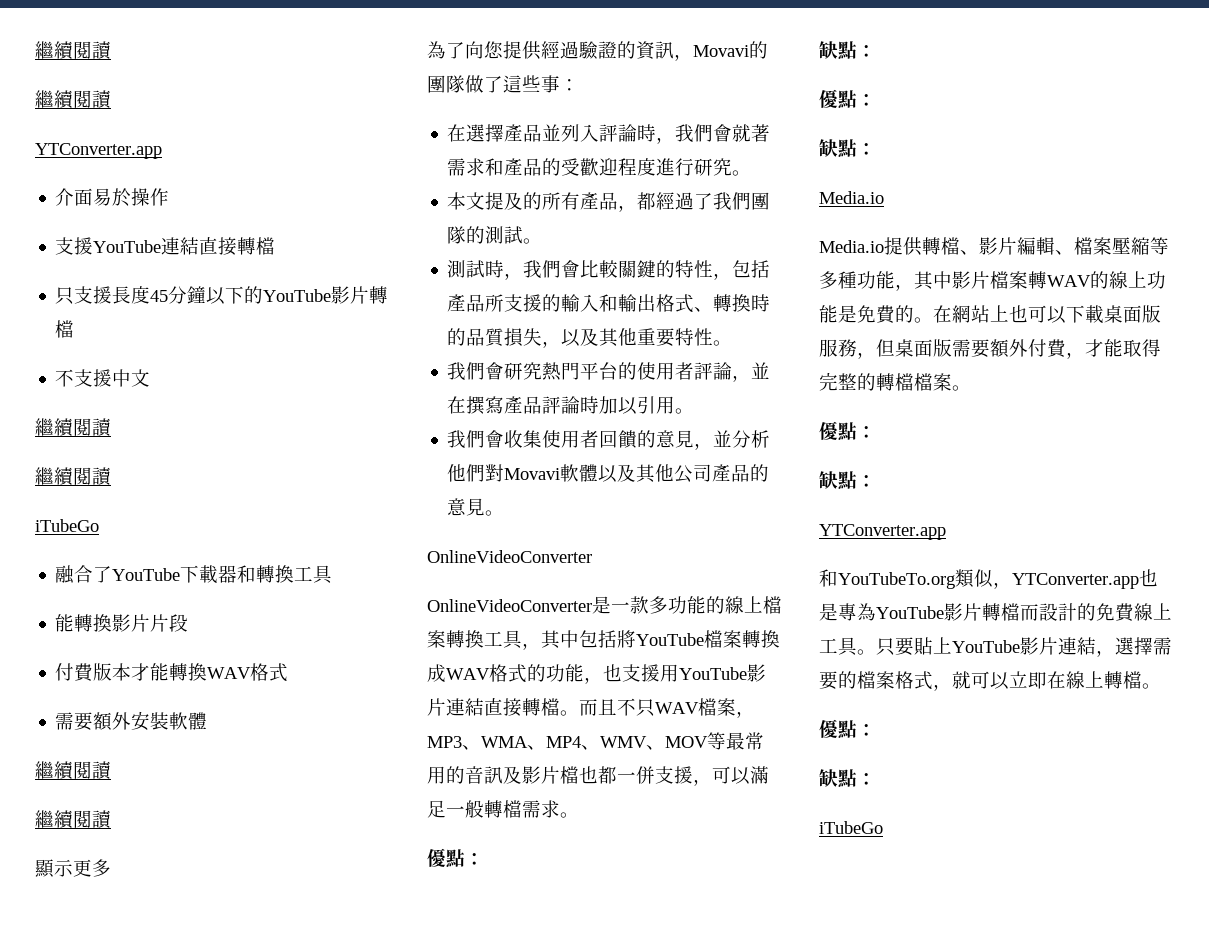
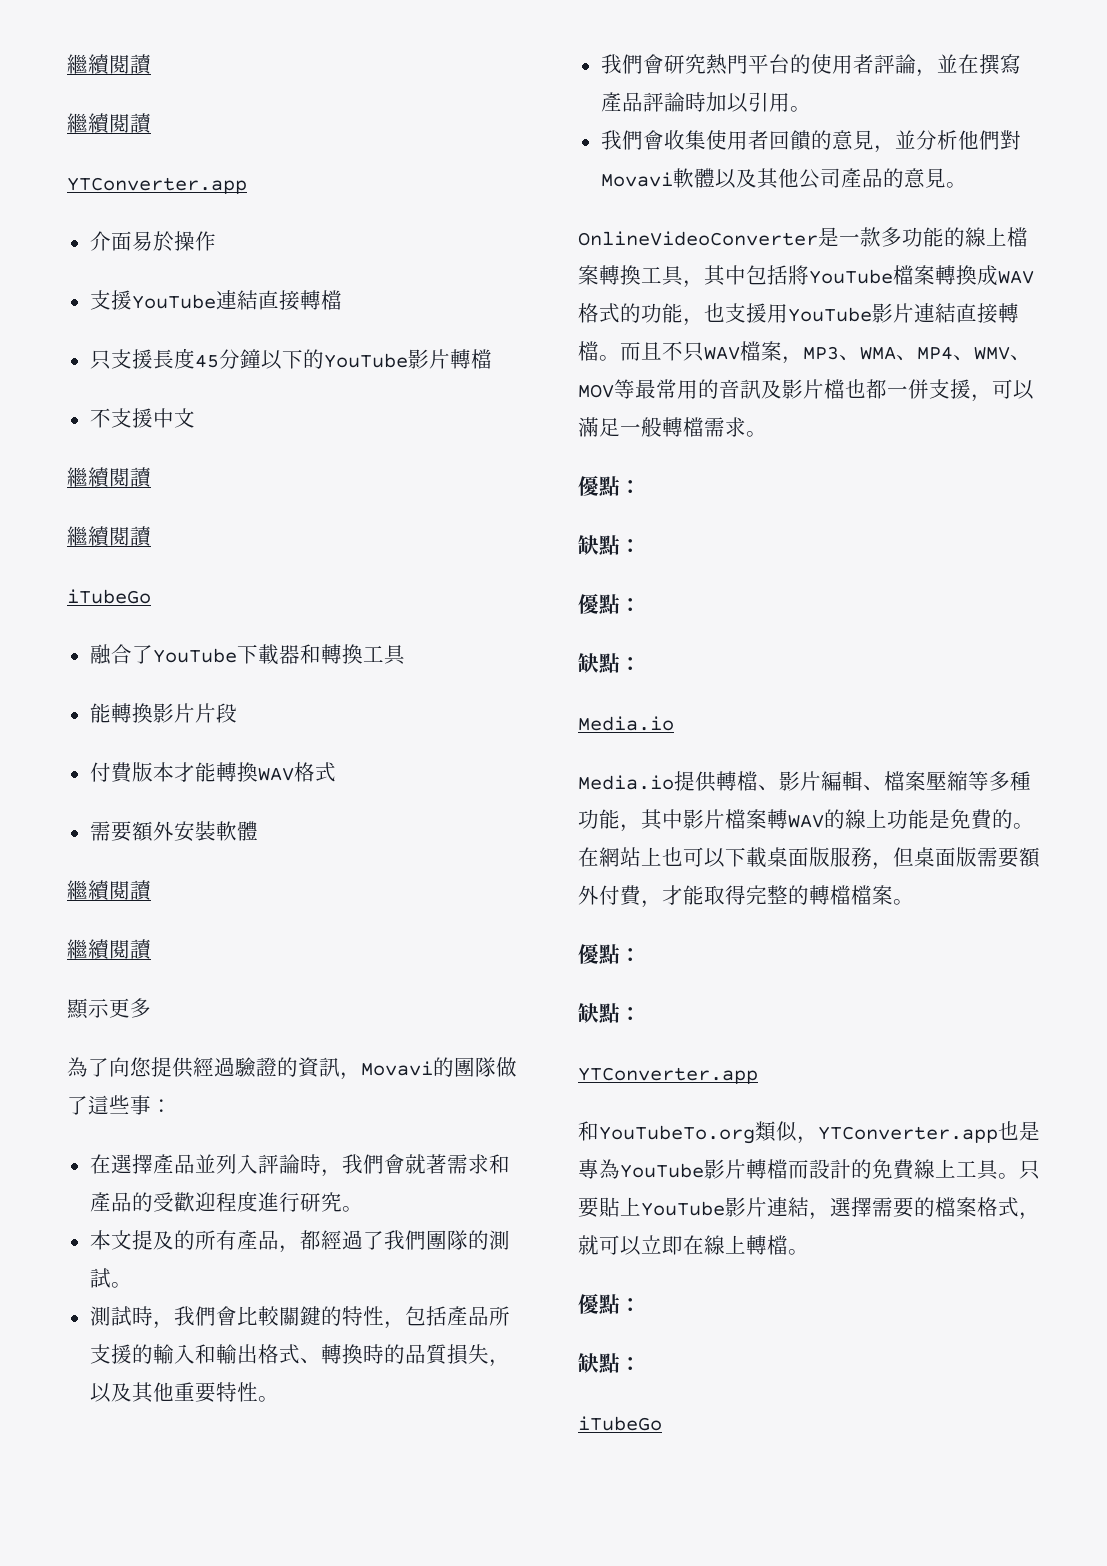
[427,599,592,612] // OnlineVideoConverter -> (818, 238) none

